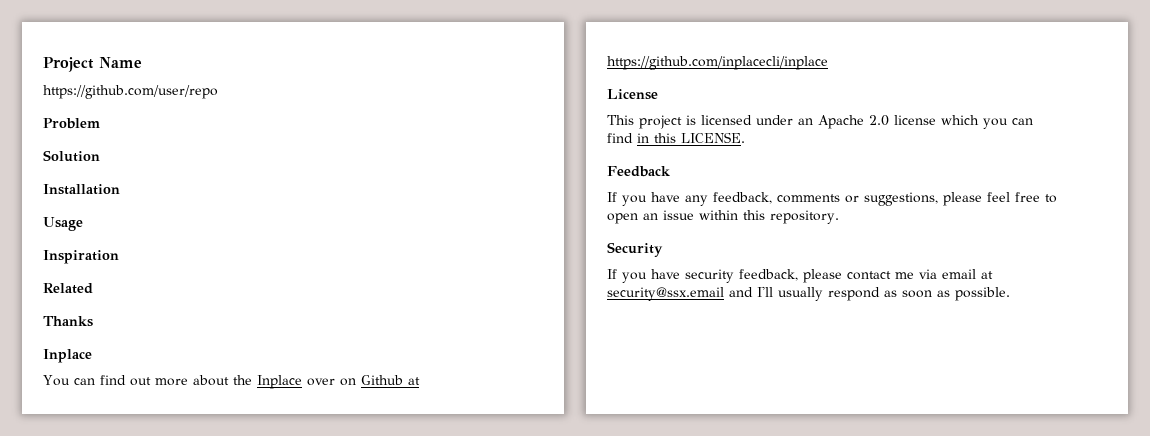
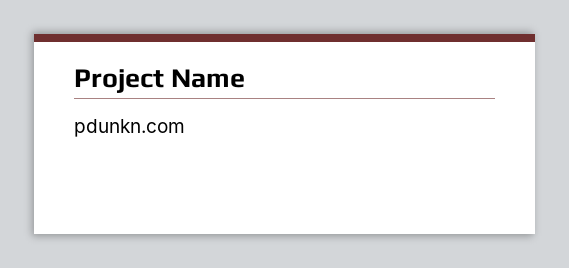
[43,85,218,99] [43,118,100,129] [43,150,100,162] [43,184,120,195] [43,217,83,231] [43,250,119,264] [43,283,93,294] [43,316,93,327] [43,349,92,363] [43,375,420,389] [607,56,828,70] [607,89,658,100] [607,115,1033,129] [607,132,745,143] [607,166,671,177] [607,192,1057,206] [607,210,839,224] [607,242,663,257] [607,269,993,283] [607,286,1010,301] https://github.com/user/repo // Problem // Solution // Installation // Usage // Inspiration // Related // Thanks // Inplace // You can find out more about the Inplace over on Github at https://github.com/inplacecli/inplace // License // This project is licensed under an Apache 2.0 license which you can find in this LICENSE. // Feedback // If you have any feedback, comments or suggestions, please feel free to open an issue within this repository. // Security // If you have security feedback, please contact me via email at security@ssx.email and I'll usually respond as soon as possible. -> [74,119,185,137] pdunkn.com

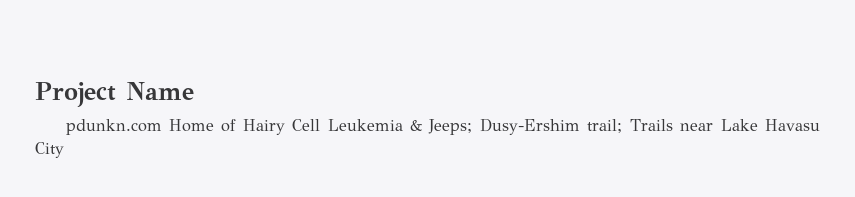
(185, 128) none -> [168,118,821,135] [35,142,64,158] Home of Hairy Cell Leukemia & Jeeps; Dusy-Ershim trail; Trails near Lake Havasu City

